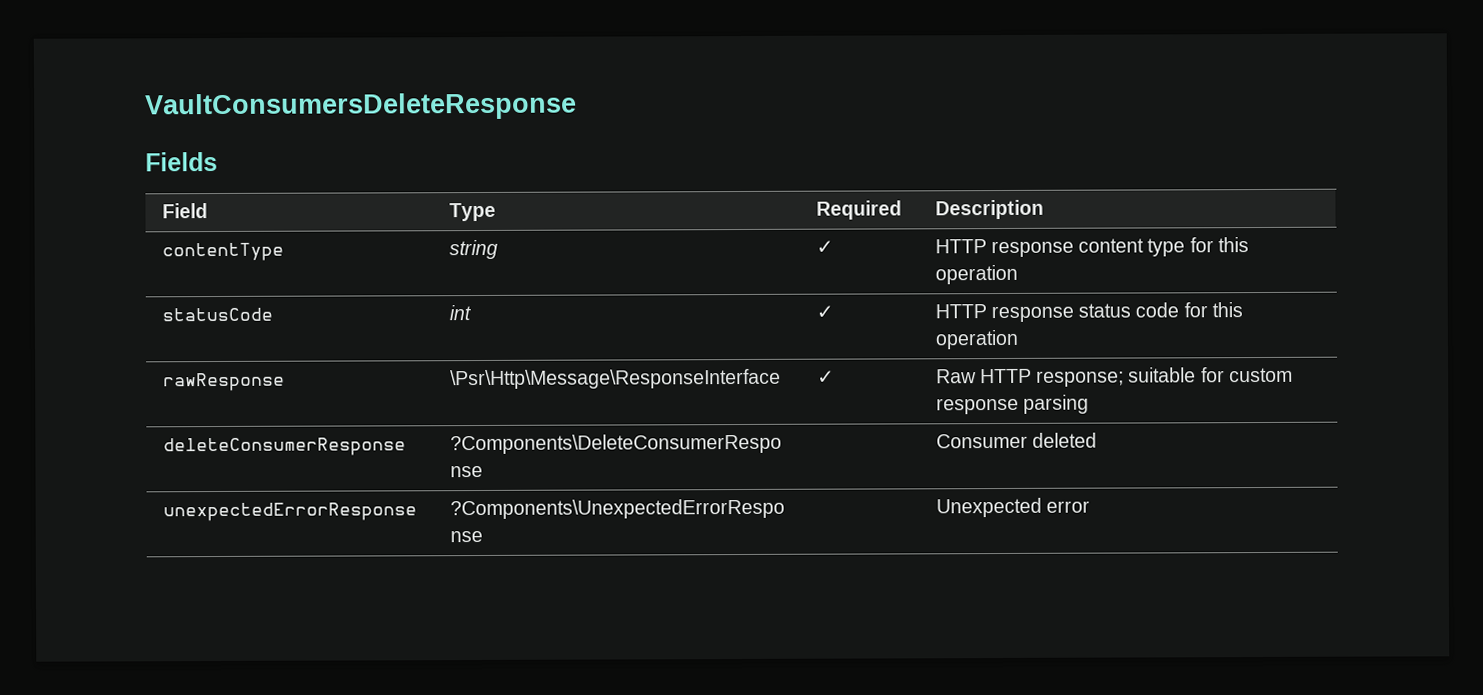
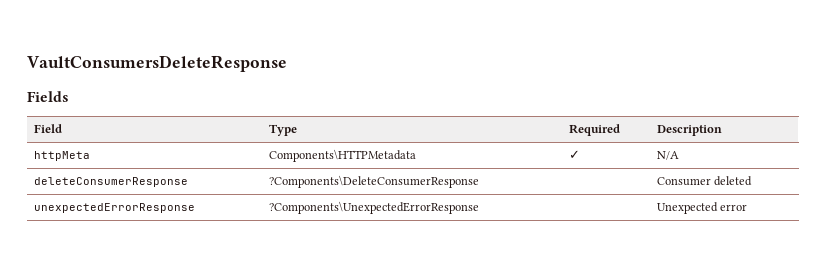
[161,242,284,262] [448,239,498,260] [815,240,834,254] [934,237,1249,258] [934,264,1018,285] [161,307,273,322] [448,305,472,321] [815,305,834,319] [934,302,1243,323] [934,329,1019,350] [162,372,285,392] [449,368,781,390] [816,370,835,384] [935,367,1293,387] [935,394,1089,415] contentType | string | ✓ | HTTP response content type for this operation // statusCode | int | ✓ | HTTP response status code for this operation // rawResponse | \Psr\Http\Message\ResponseInterface | ✓ | Raw HTTP response; suitable for custom response parsing -> [33,151,90,161] [268,149,416,162] [568,150,580,159] [656,151,679,160] httpMeta | Components\HTTPMetadata | ✓ | N/A

